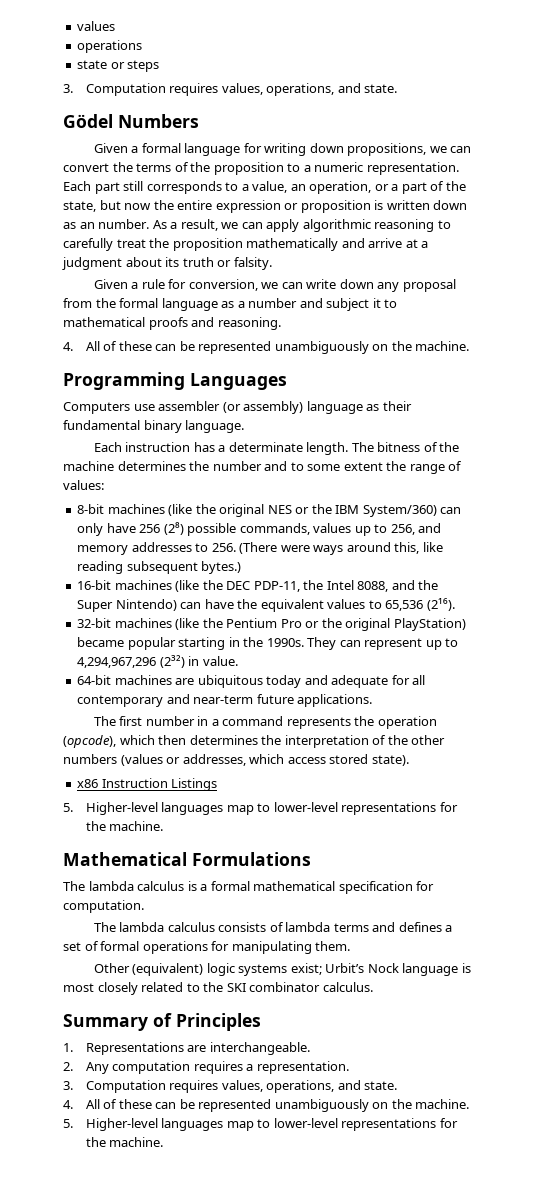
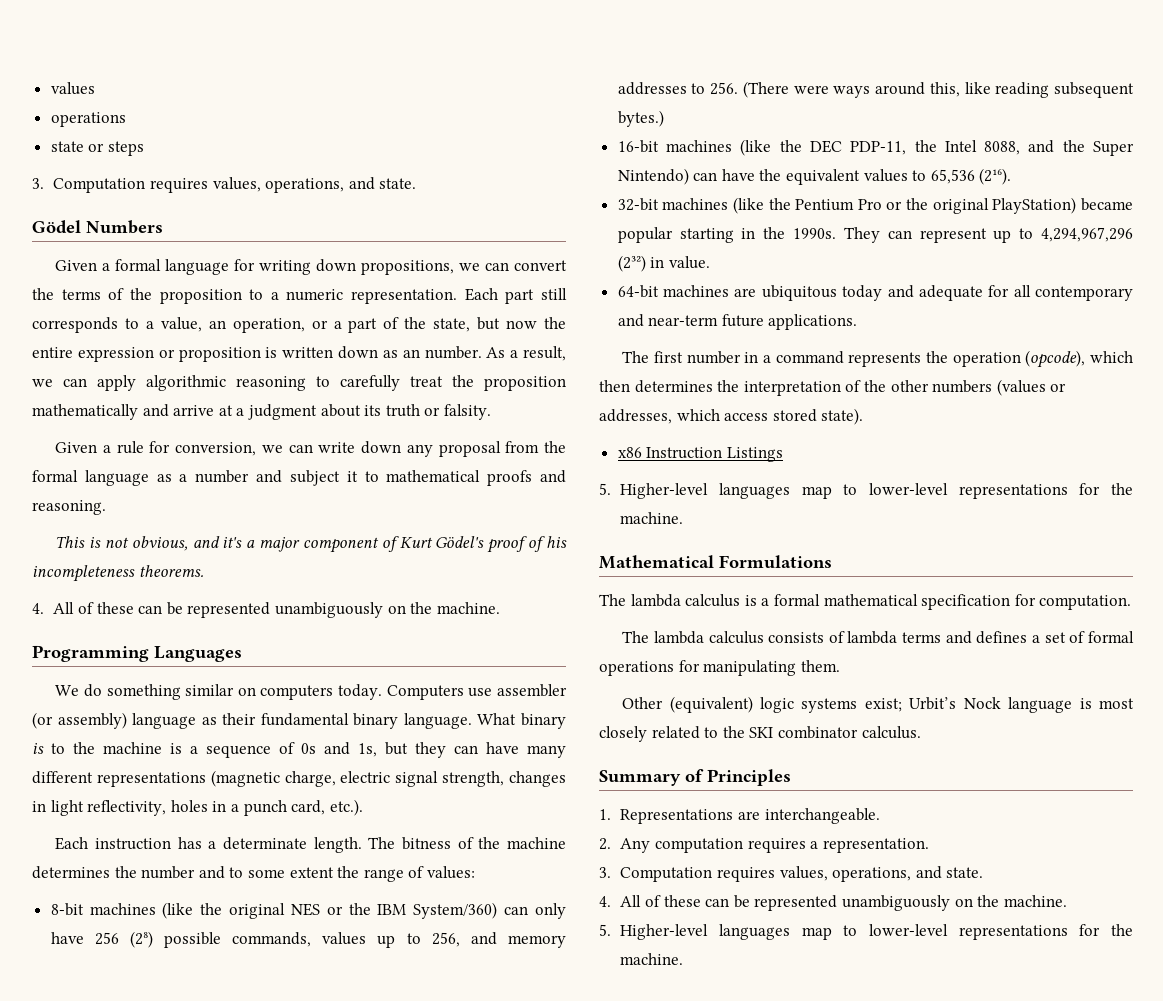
(281, 323) none -> [55,536,568,553] [32,565,204,582] // This is not obvious, and it's a major component of Kurt Gödel's proof of his incompleteness theorems.
(287, 381) none -> [55,684,383,700] We do something similar on computers today.
(245, 426) none -> [477,713,566,729] [32,742,566,758] [32,770,566,787] [32,799,363,816] What binary is to the machine is a sequence of 0s and 1s, but they can have many different representations (magnetic charge, electric signal strength, changes in light reflectivity, holes in a punch card, etc.).

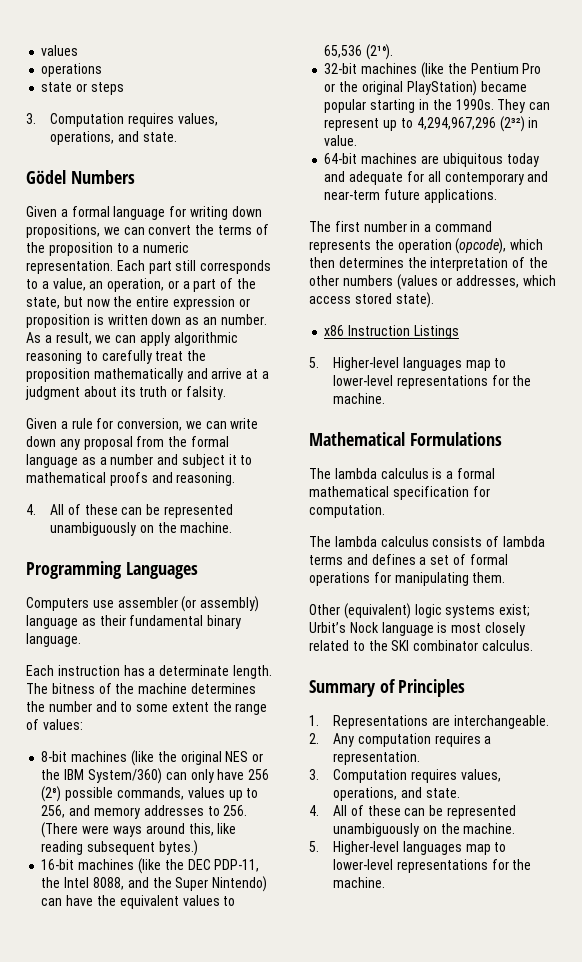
[55,536,568,553] [32,565,204,582] // This is not obvious, and it's a major component of Kurt Gödel's proof of his incompleteness theorems. -> (236, 479) none
[55,684,383,700] We do something similar on computers today. -> (198, 570) none
[477,713,566,729] [32,742,566,758] [32,770,566,787] [32,799,363,816] What binary is to the machine is a sequence of 0s and 1s, but they can have many different representations (magnetic charge, electric signal strength, changes in light reflectivity, holes in a punch card, etc.). -> (81, 640) none

